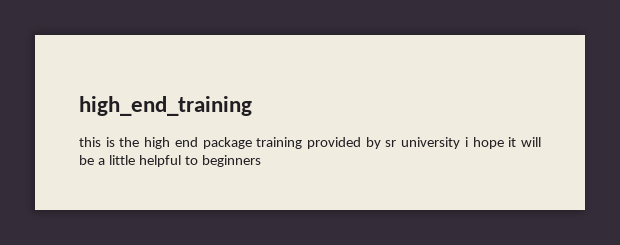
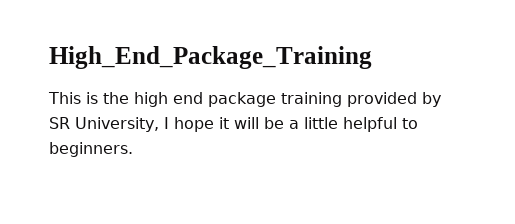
[79,96,252,116] [79,137,101,147] high_end_training // this -> [49,46,372,69] [48,92,81,104] High_End_Package_Training // This
[385,137,468,149] sr university i -> [49,117,169,132] SR University, I
[201,155,261,167] beginners -> [49,142,133,157] beginners.

